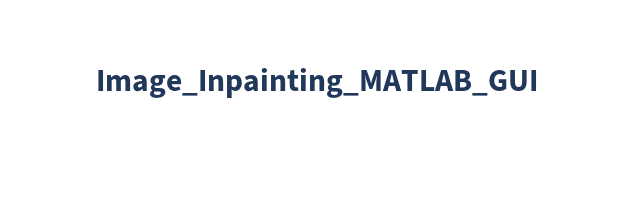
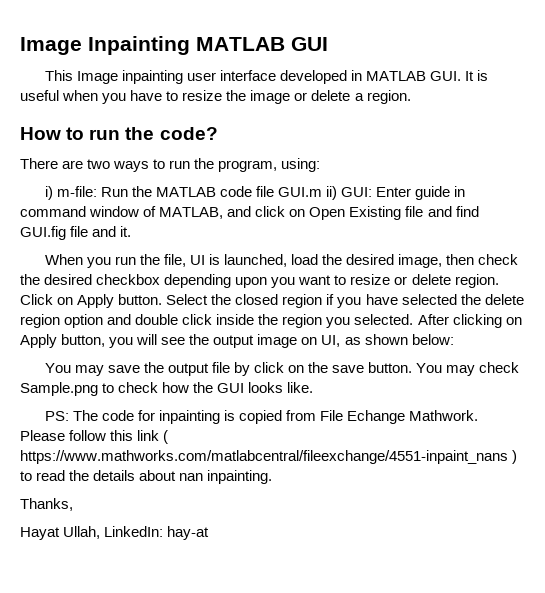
[96,68,538,98] Image_Inpainting_MATLAB_GUI -> [20,36,328,55] [44,70,489,84] [20,90,411,104] [20,127,218,140] [20,158,321,172] [44,186,466,200] [20,206,479,220] [20,226,132,240] [44,254,519,268] [20,274,499,288] [20,294,524,308] [20,314,522,328] [20,334,454,348] [44,362,520,376] [20,382,314,396] [44,410,479,424] [20,430,169,444] [20,450,518,464] [20,470,273,484] [20,498,73,511] [20,526,210,540] Image Inpainting MATLAB GUI // This Image inpainting user interface developed in MATLAB GUI. It is useful when you have to resize the image or delete a region. // How to run the code? // There are two ways to run the program, using: // i) m-file: Run the MATLAB code file GUI.m ii) GUI: Enter guide in command window of MATLAB, and click on Open Existing file and find GUI.fig file and it. // When you run the file, UI is launched, load the desired image, then check the desired checkbox depending upon you want to resize or delete region. Click on Apply button. Select the closed region if you have selected the delete region option and double click inside the region you selected. After clicking on Apply button, you will see the output image on UI, as shown below: // You may save the output file by click on the save button. You may check Sample.png to check how the GUI looks like. // PS: The code for inpainting is copied from File Echange Mathwork. Please follow this link ( https://www.mathworks.com/matlabcentral/fileexchange/4551-inpaint_nans ) to read the details about nan inpainting. // Thanks, // Hayat Ullah, LinkedIn: hay-at

